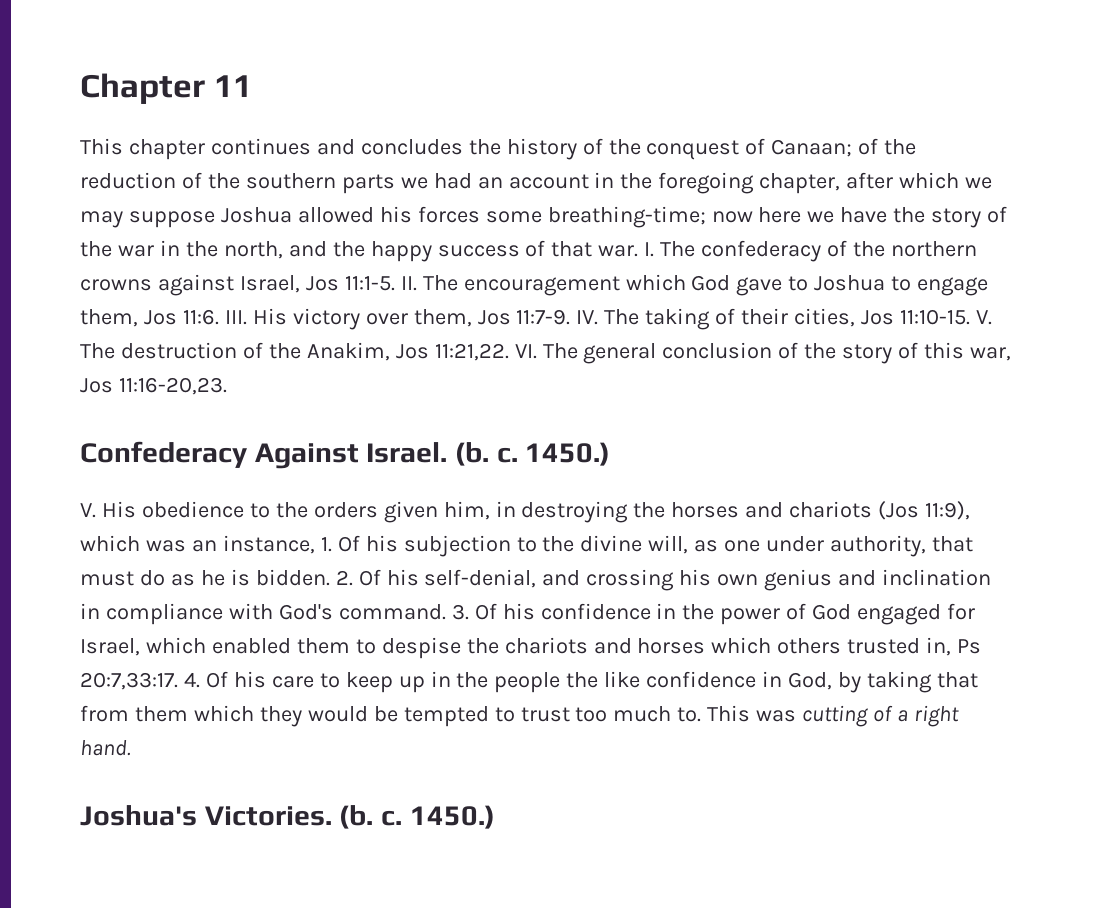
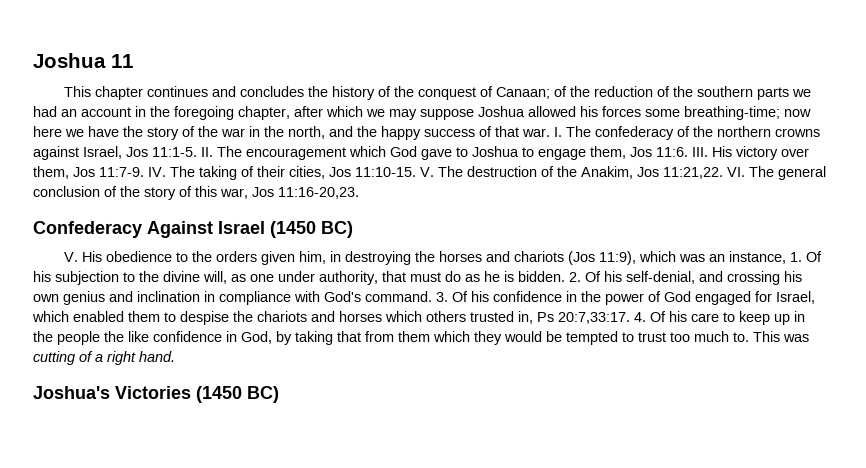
[80,73,205,104] Chapter -> [33,53,106,68] Joshua
[366,442,611,466] Israel. (b. c. 1450.) -> [218,221,353,238] Israel (1450 BC)
[204,805,495,829] Victories. (b. c. 1450.) -> [115,386,279,403] Victories (1450 BC)

